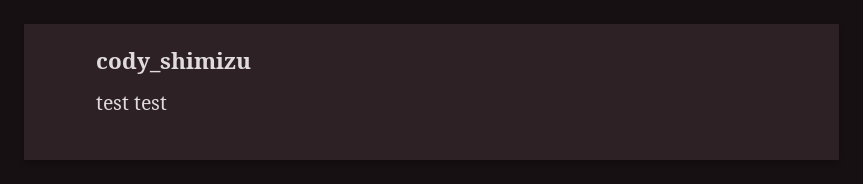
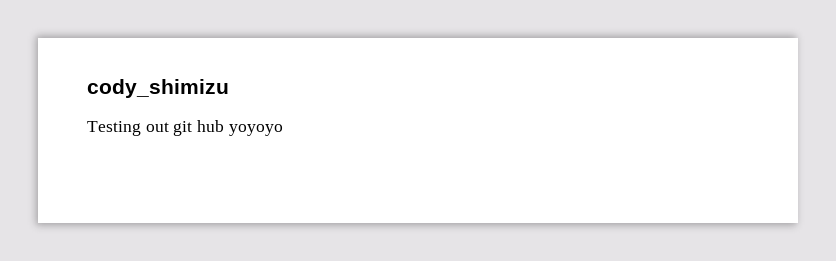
[96,96,168,110] test test -> [87,120,283,136] Testing out git hub yoyoyo

